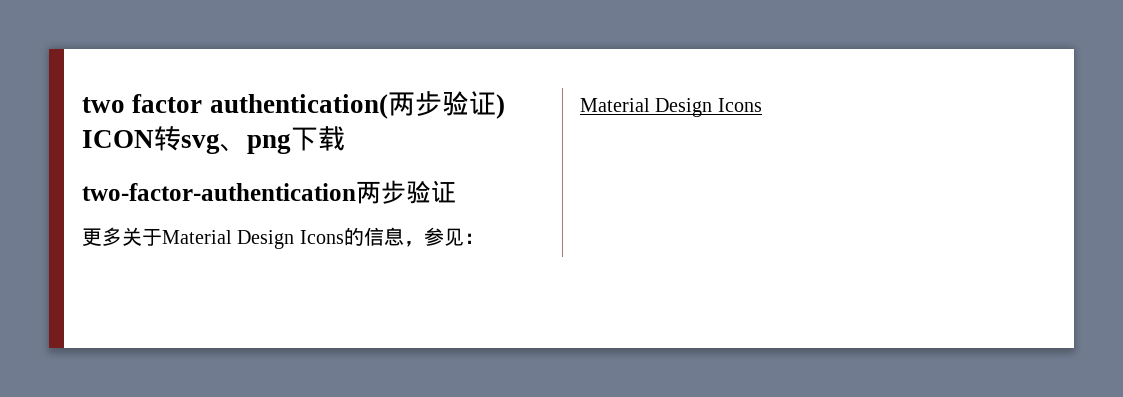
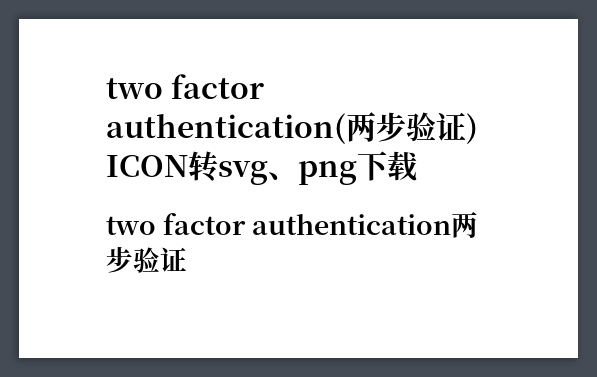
[82,180,456,204] [82,227,484,249] [580,98,762,117] two-factor-authentication两步验证 // 更多关于Material Design Icons的信息，参见：Material Design Icons -> [106,212,479,238] [106,246,187,273] two factor authentication两步验证

